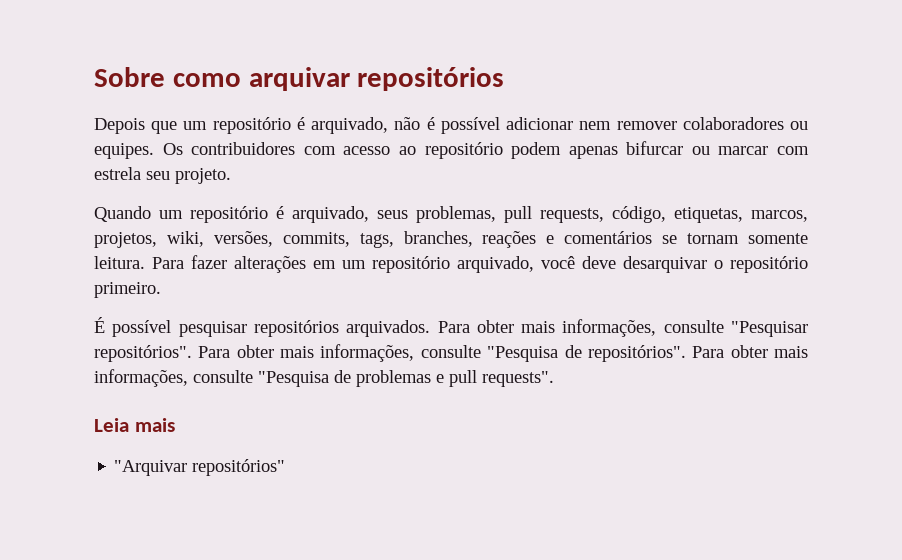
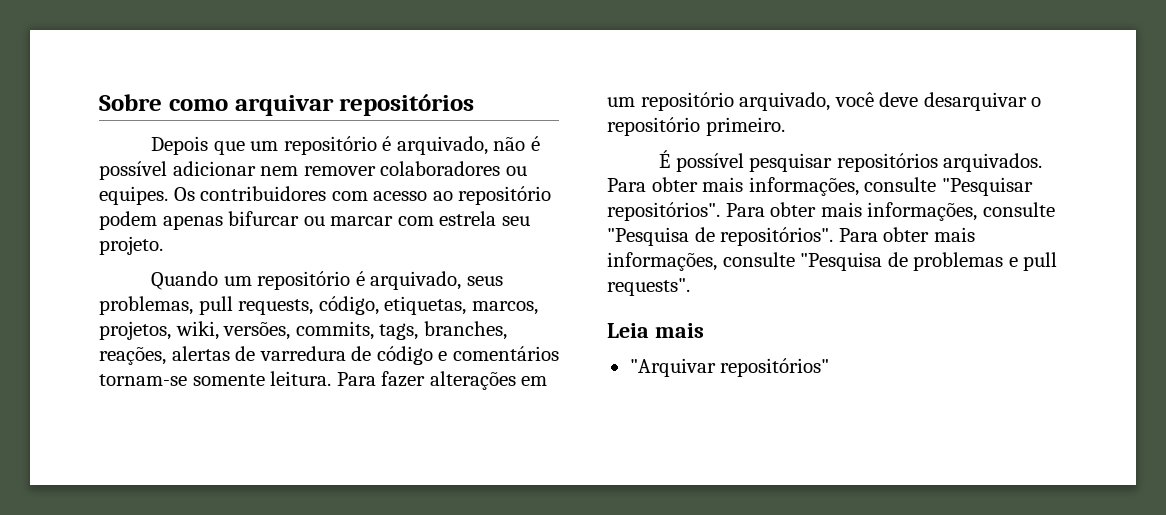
[482,231,740,248] reações e comentários se tornam -> [99,346,559,365] [99,374,187,386] reações, alertas de varredura de código e comentários tornam-se

